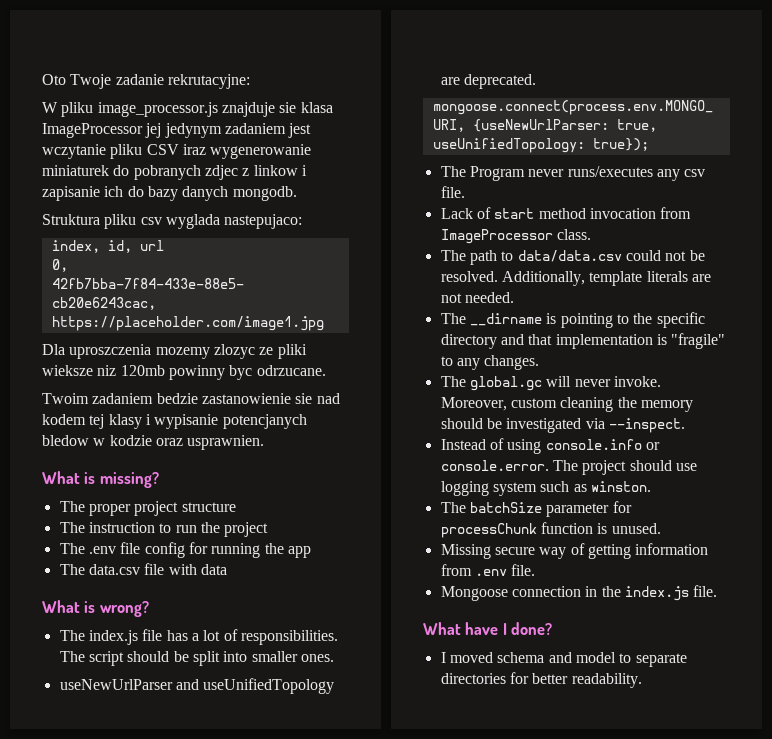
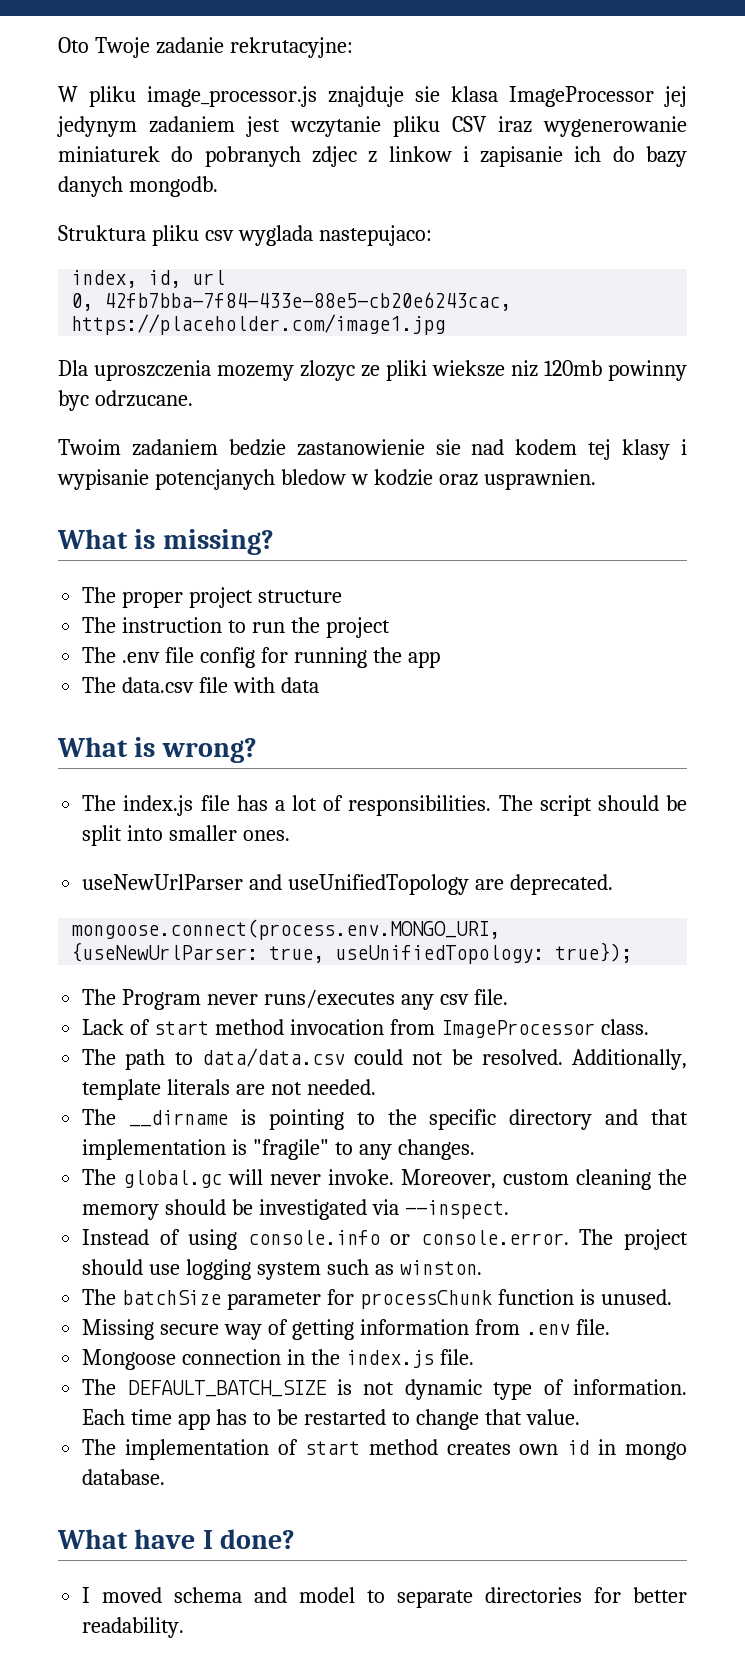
(718, 591) none -> [82,1379,687,1400] [82,1409,580,1430] [82,1439,687,1460] [82,1469,166,1485] // The DEFAULT_BATCH_SIZE is not dynamic type of information. Each time app has to be restarted to change that value. // The implementation of start method creates own id in mongo database.

